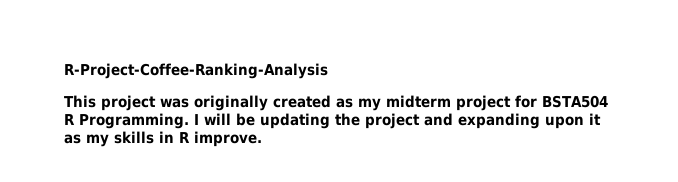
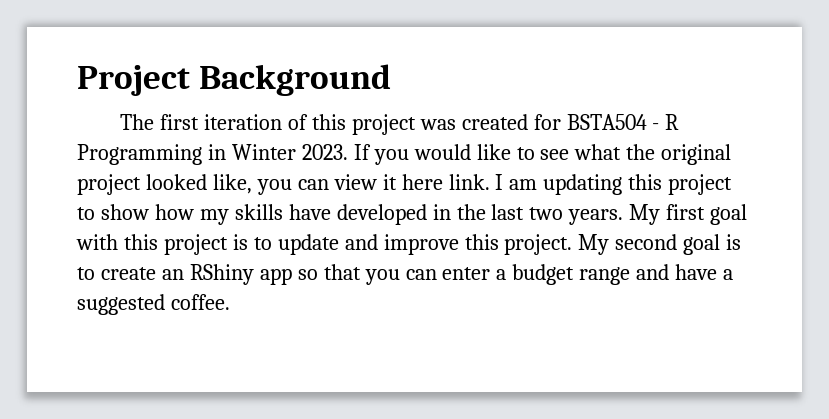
[64,63,328,79] [64,95,608,111] [64,113,601,129] [64,131,262,147] R-Project-Coffee-Ranking-Analysis // This project was originally created as my midterm project for BSTA504 R Programming. I will be updating the project and expanding upon it as my skills in R improve. -> [77,64,392,96] [120,114,680,135] [77,144,732,165] [77,174,733,195] [77,204,748,225] [76,234,742,255] [77,264,734,285] [77,294,230,315] Project Background // The first iteration of this project was created for BSTA504 - R Programming in Winter 2023. If you would like to see what the original project looked like, you can view it here link. I am updating this project to show how my skills have developed in the last two years. My first goal with this project is to update and improve this project. My second goal is to create an RShiny app so that you can enter a budget range and have a suggested coffee.

